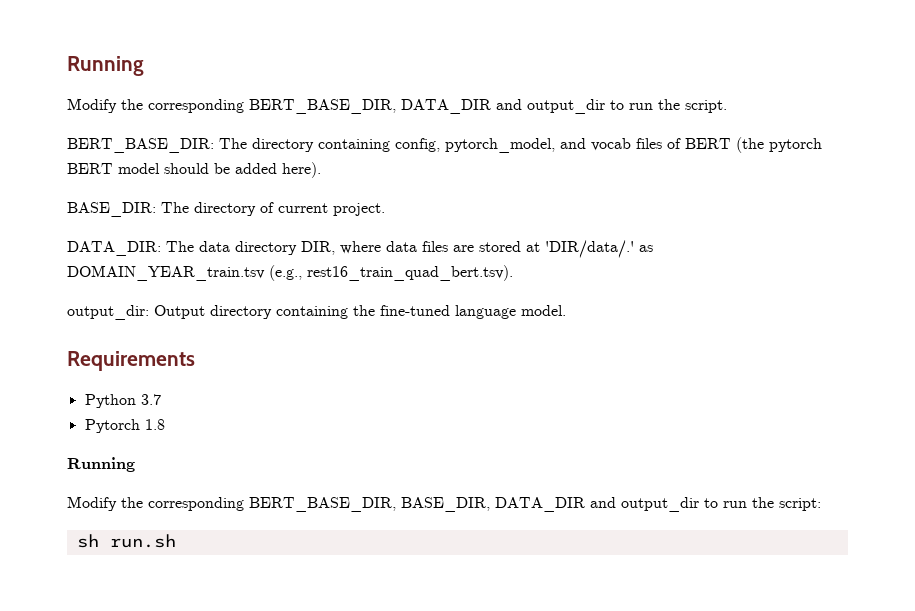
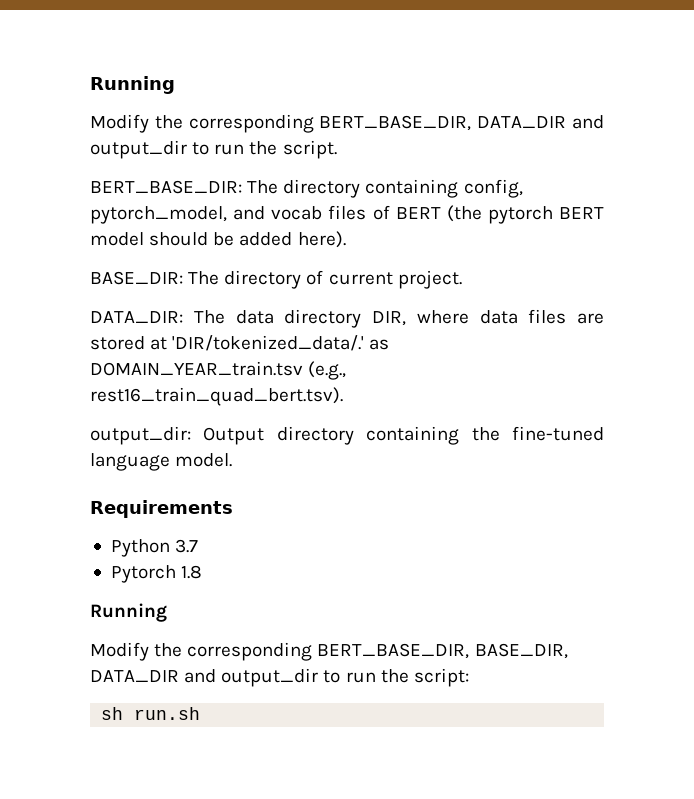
[545,240,634,258] 'DIR/data/.' -> [172,335,365,351] 'DIR/tokenized_data/.'

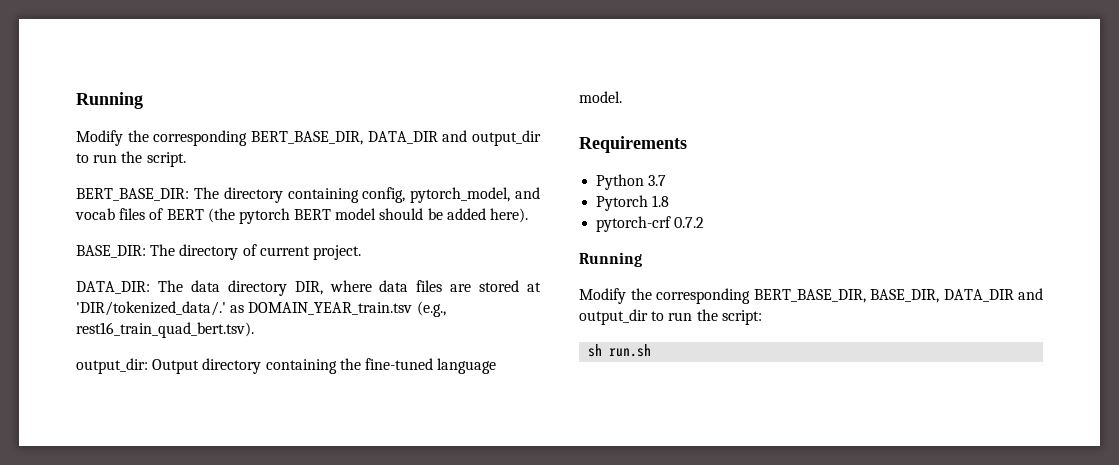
(203, 572) none -> [596,216,705,232] // pytorch-crf 0.7.2

